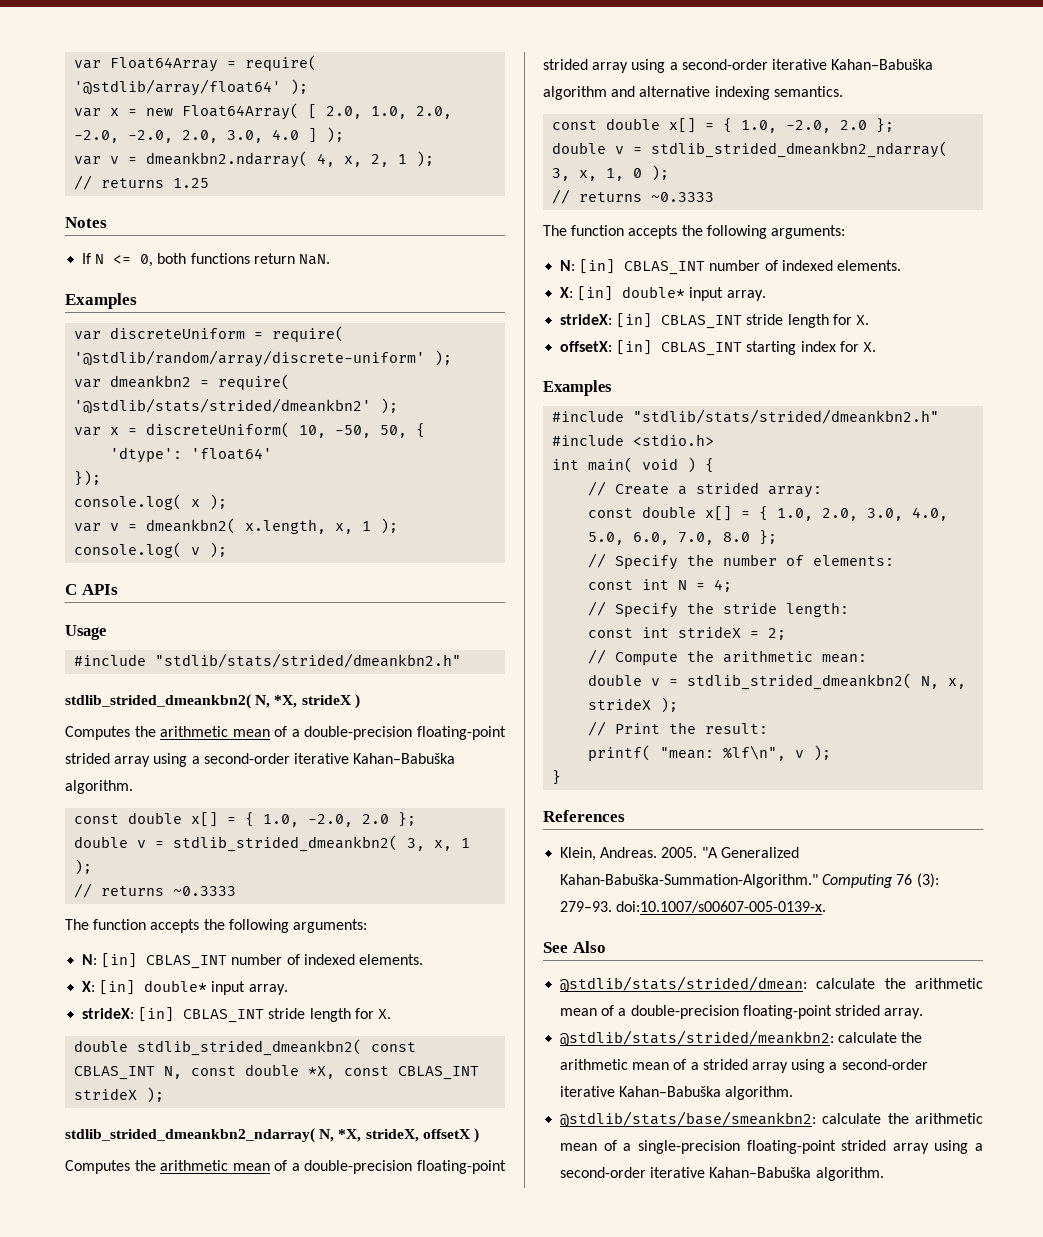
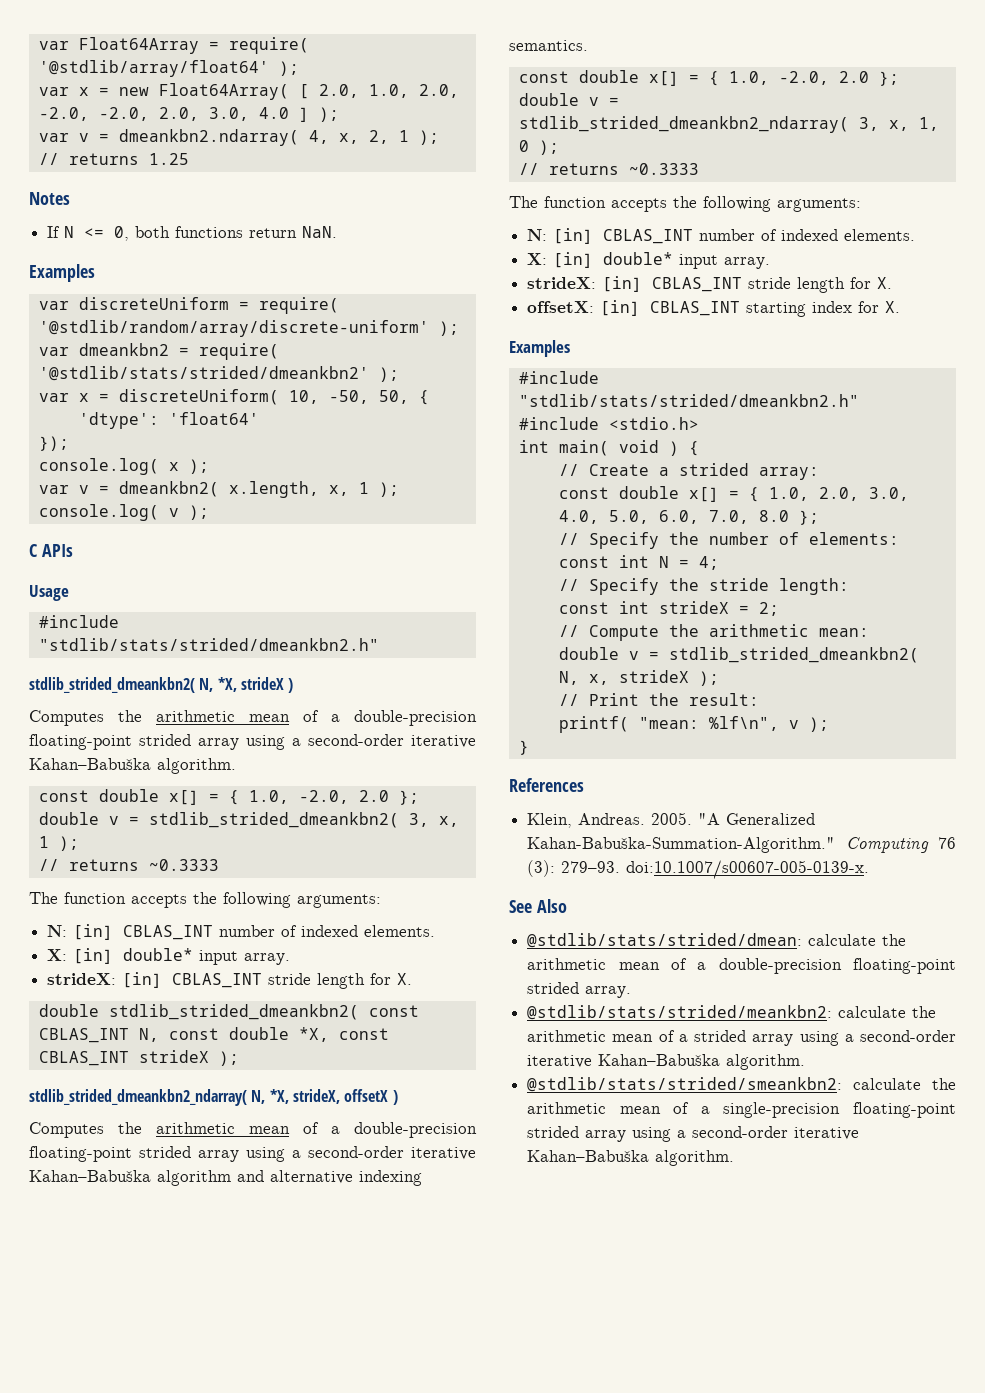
[560,1111,817,1127] @stdlib/stats/base/smeankbn2: -> [527,1077,843,1092] @stdlib/stats/strided/smeankbn2:

